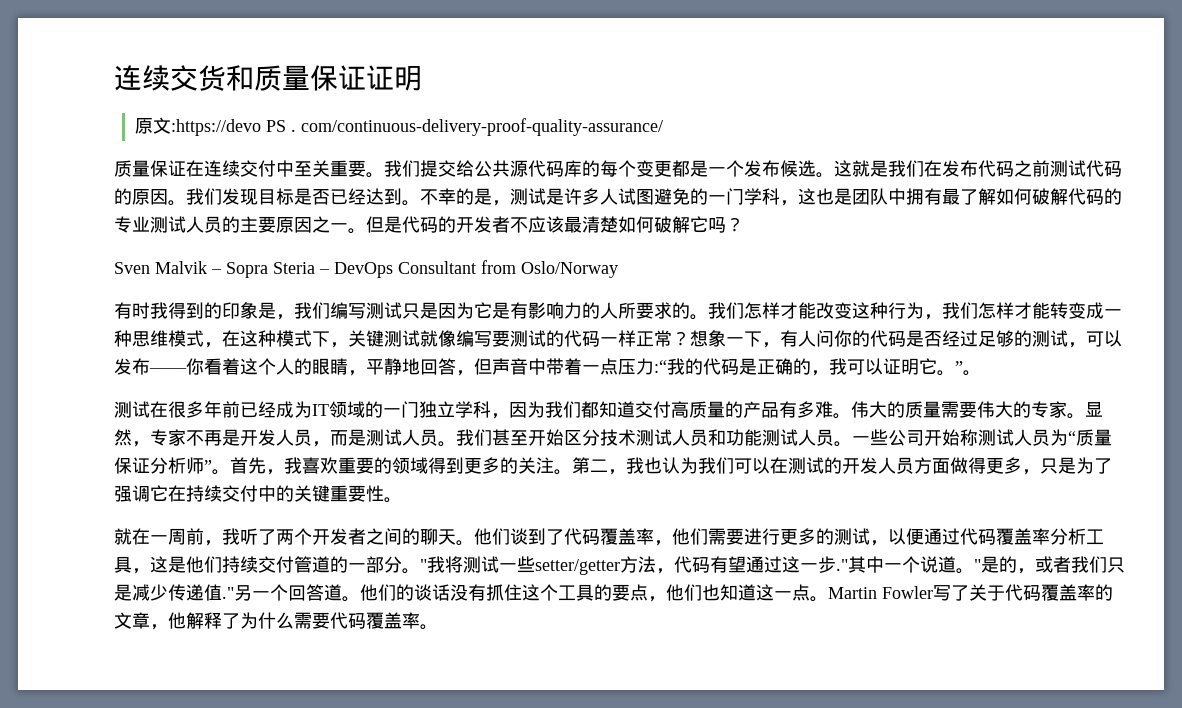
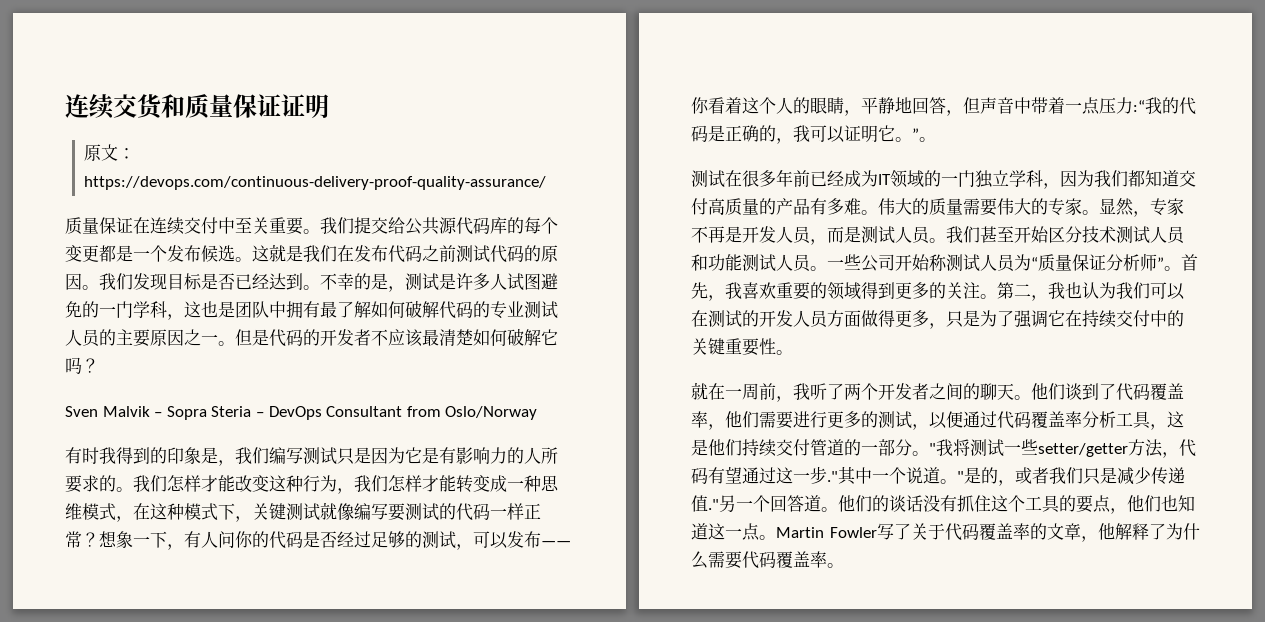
[170,118,663,136] :https://devo PS . com/continuous-delivery-proof-quality-assurance/ -> [118,148,136,159] [84,176,547,190] ：https://devops.com/continuous-delivery-proof-quality-assurance/

